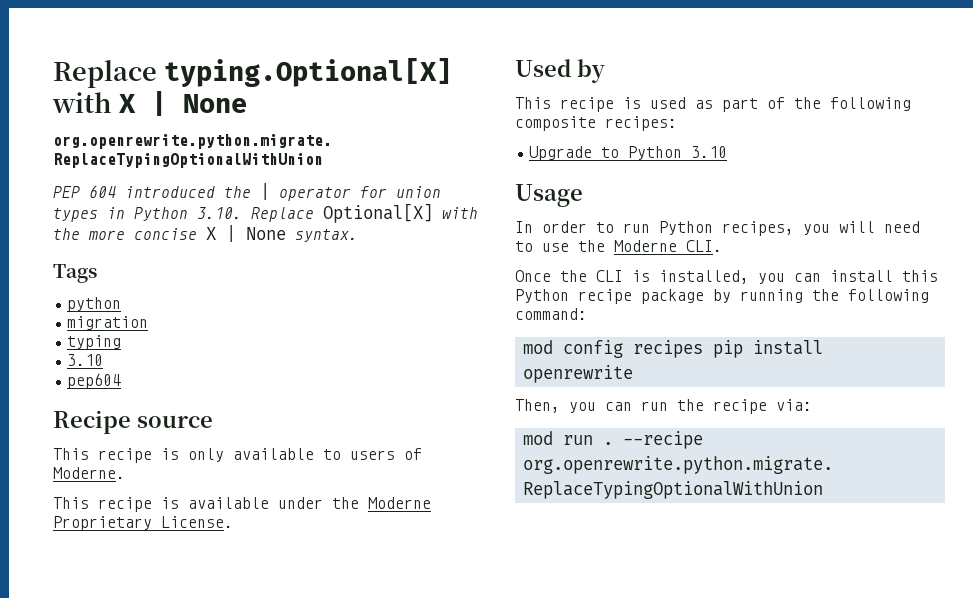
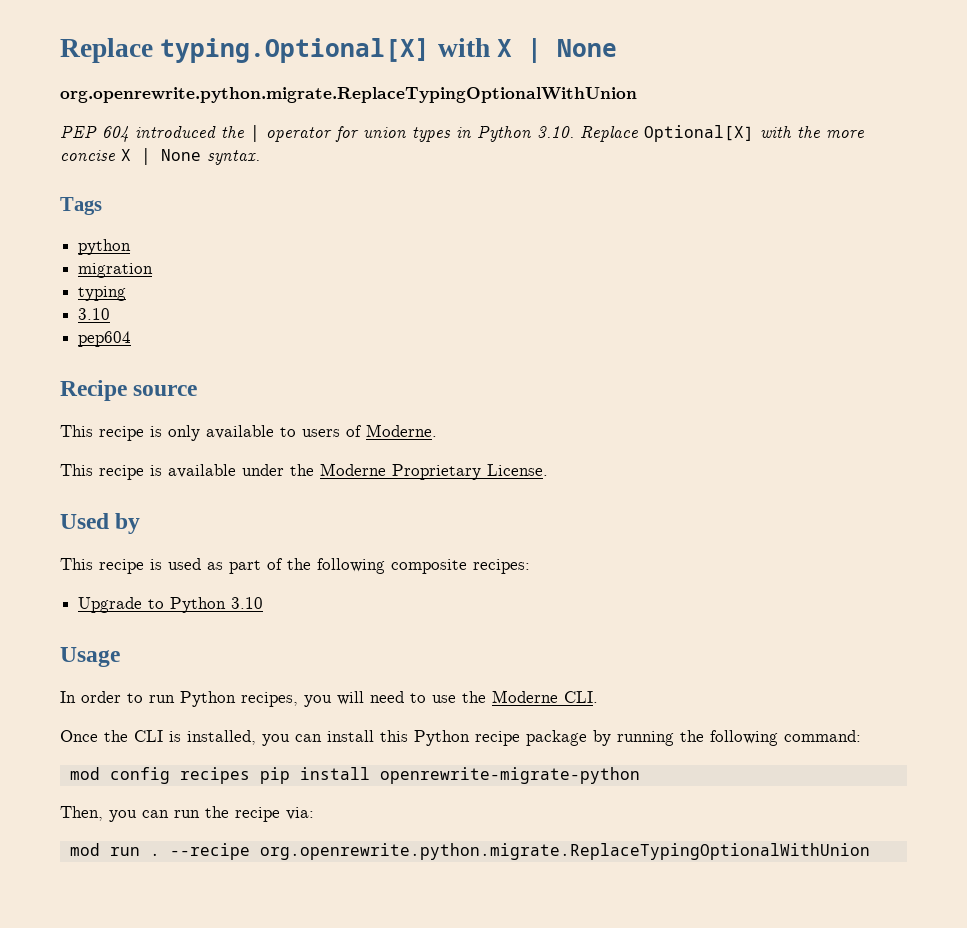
[522,365,633,383] openrewrite -> [379,767,640,784] openrewrite-migrate-python

